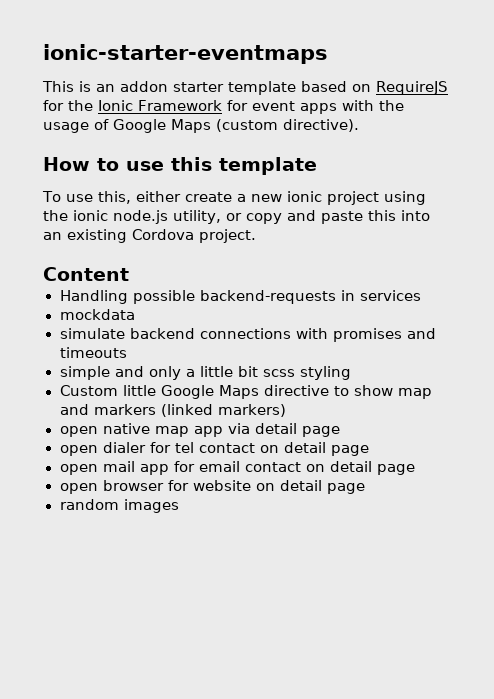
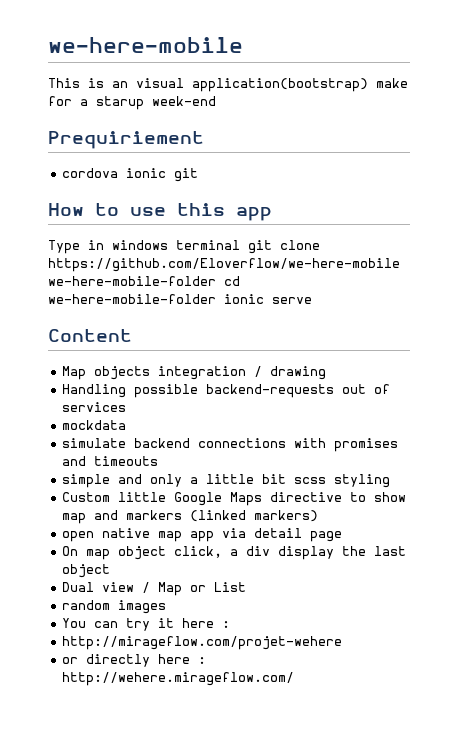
[43,44,328,64] ionic-starter-eventmaps -> [48,37,243,53] we-here-mobile
[120,81,448,95] [43,100,404,114] [43,119,359,133] [43,157,317,175] [42,191,426,205] [43,210,430,224] [43,229,256,243] [43,267,129,281] addon starter template based on RequireJS for the Ionic Framework for event apps with the usage of Google Maps (custom directive). // How to use this template // To use this, either create a new ionic project using the ionic node.js utility, or copy and paste this into an existing Cordova project. // Content -> [136,78,408,92] [48,96,216,110] [48,131,204,149] [62,168,199,182] [48,203,272,221] [48,240,320,254] [48,258,400,272] [48,276,240,286] [48,294,312,304] [48,329,132,342] [62,366,327,380] visual application(bootstrap) make for a starup week-end // Prequiriement // cordova ionic git // How to use this app // Type in windows terminal git clone https://github.com/Eloverflow/we-here-mobile we-here-mobile-folder cd we-here-mobile-folder ionic serve // Content // Map objects integration / drawing
[340,290,355,301] in -> [342,384,391,394] out of
[59,442,369,456] [59,461,415,475] [59,480,365,494] [59,499,179,513] open dialer for tel contact on detail page // open mail app for email contact on detail page // open browser for website on detail page // random images -> [62,546,407,560] [62,564,111,578] [62,582,247,596] [62,600,167,614] [62,618,231,631] [62,636,343,650] [62,654,207,667] [62,672,295,686] On map object click, a div display the last object // Dual view / Map or List // random images // You can try it here : // http://mirageflow.com/projet-wehere // or directly here : http://wehere.mirageflow.com/

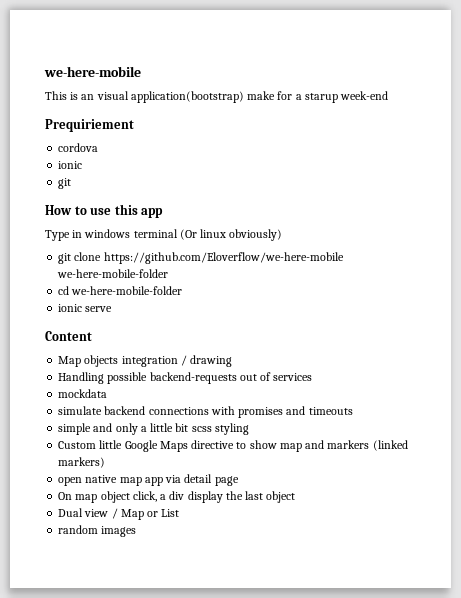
[126,168,167,178] ionic -> [58,161,83,169] // ionic //
(240, 245) none -> [179,229,283,241] (Or linux obviously) //
(216, 281) none -> (169, 273) //
(216, 299) none -> (183, 290) //
[62,618,231,631] [62,636,343,650] [62,654,207,667] [62,672,295,686] // You can try it here : // http://mirageflow.com/projet-wehere // or directly here : http://wehere.mirageflow.com/ -> (137, 531) none

